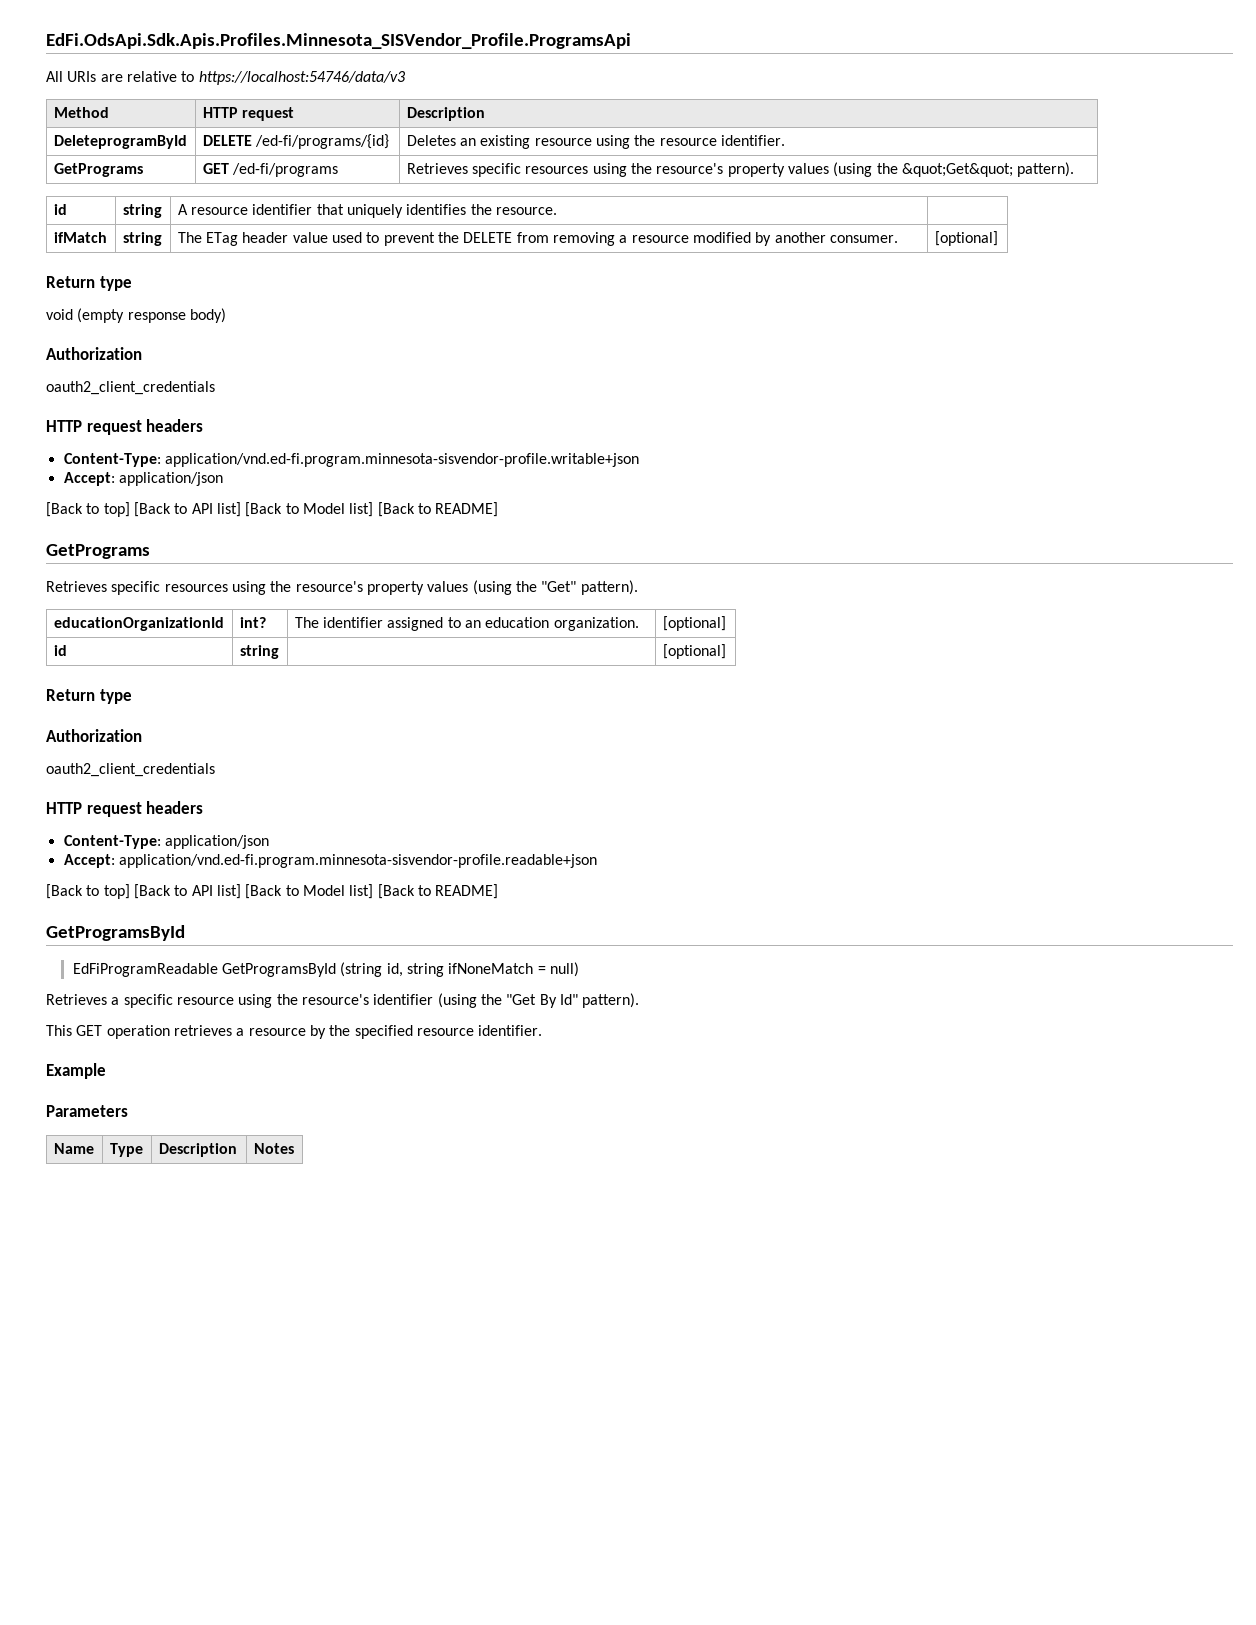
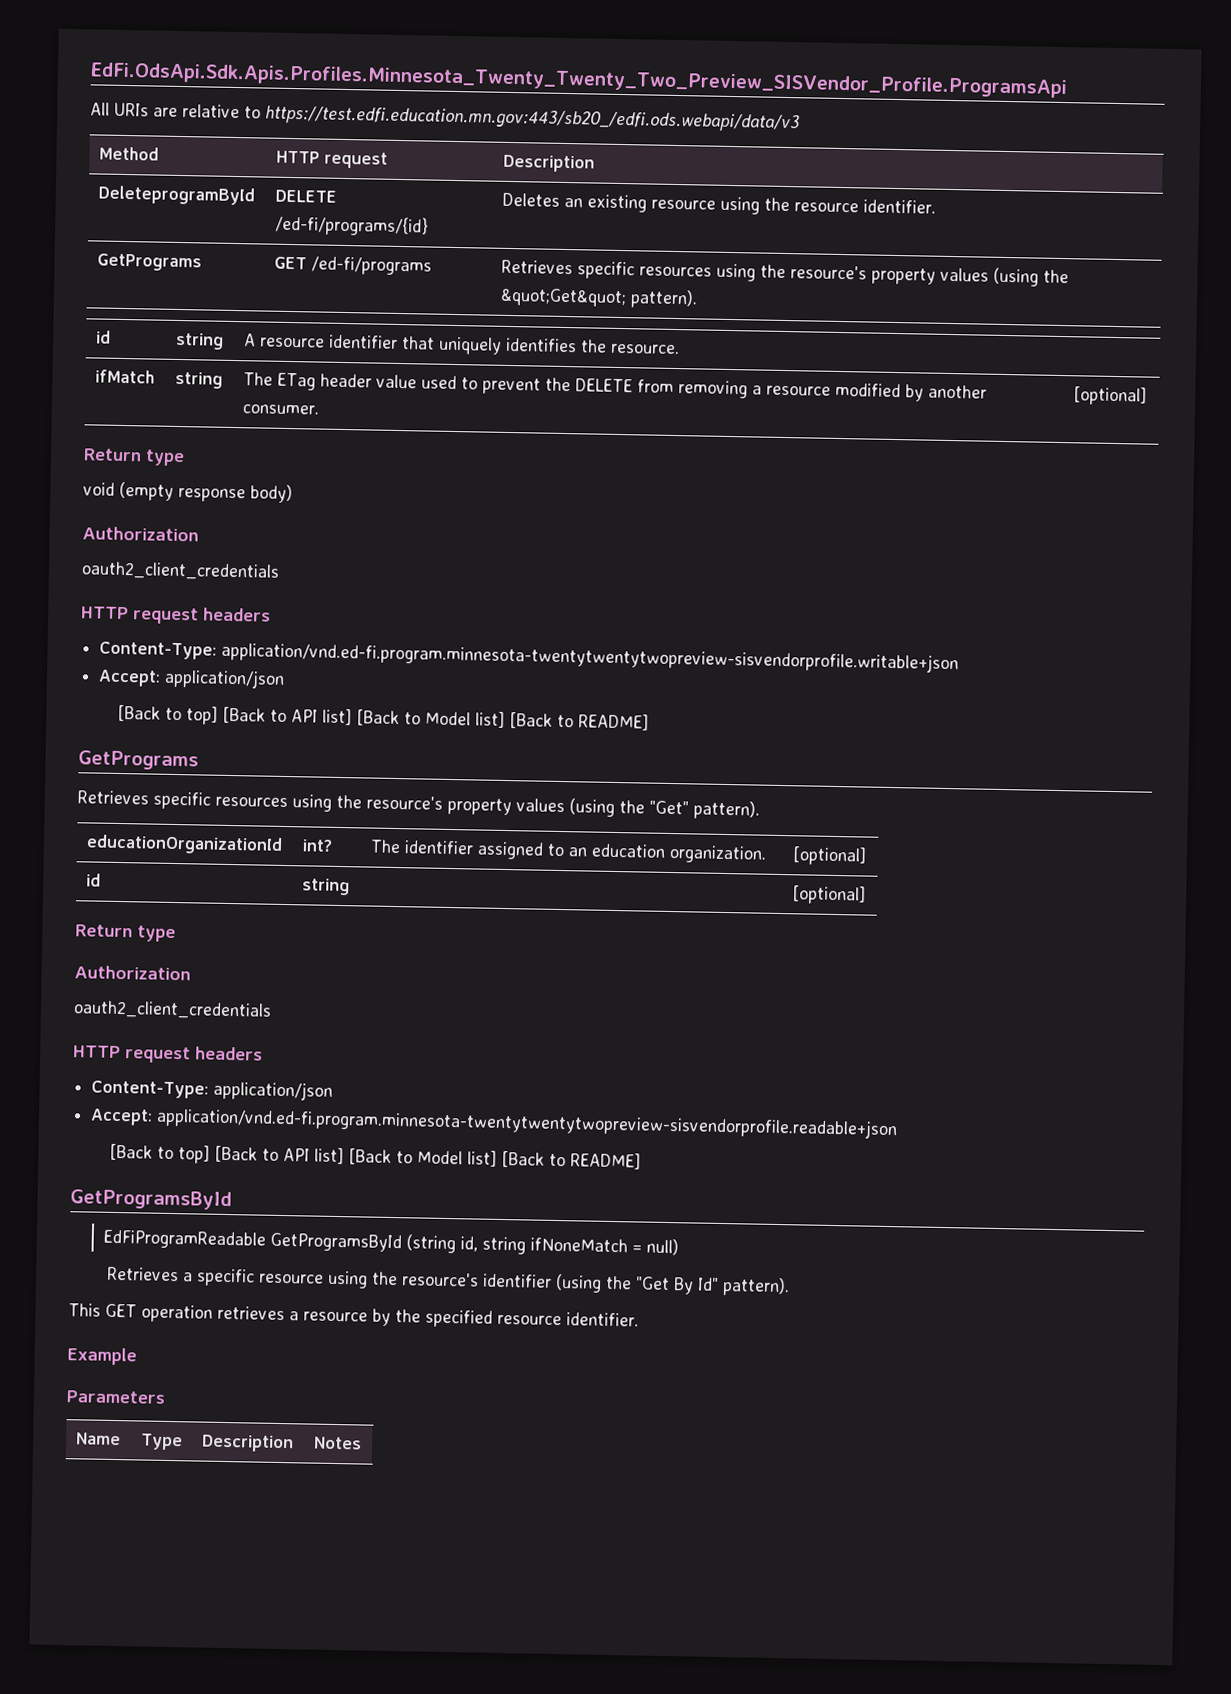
[46,33,631,49] EdFi.OdsApi.Sdk.Apis.Profiles.Minnesota_SISVendor_Profile.ProgramsApi -> [90,62,1067,99] EdFi.OdsApi.Sdk.Apis.Profiles.Minnesota_Twenty_Twenty_Two_Preview_SISVendor_Profile.ProgramsApi
[198,71,405,85] https://localhost:54746/data/v3 -> [265,105,800,133] https://test.edfi.education.mn.gov:443/sb20_/edfi.ods.webapi/data/v3
[164,453,639,467] application/vnd.ed-fi.program.minnesota-sisvendor-profile.writable+json -> [221,641,960,674] application/vnd.ed-fi.program.minnesota-twentytwentytwopreview-sisvendorprofile.writable+json
[118,854,597,868] application/vnd.ed-fi.program.minnesota-sisvendor-profile.readable+json -> [156,1107,899,1140] application/vnd.ed-fi.program.minnesota-twentytwentytwopreview-sisvendorprofile.readable+json

